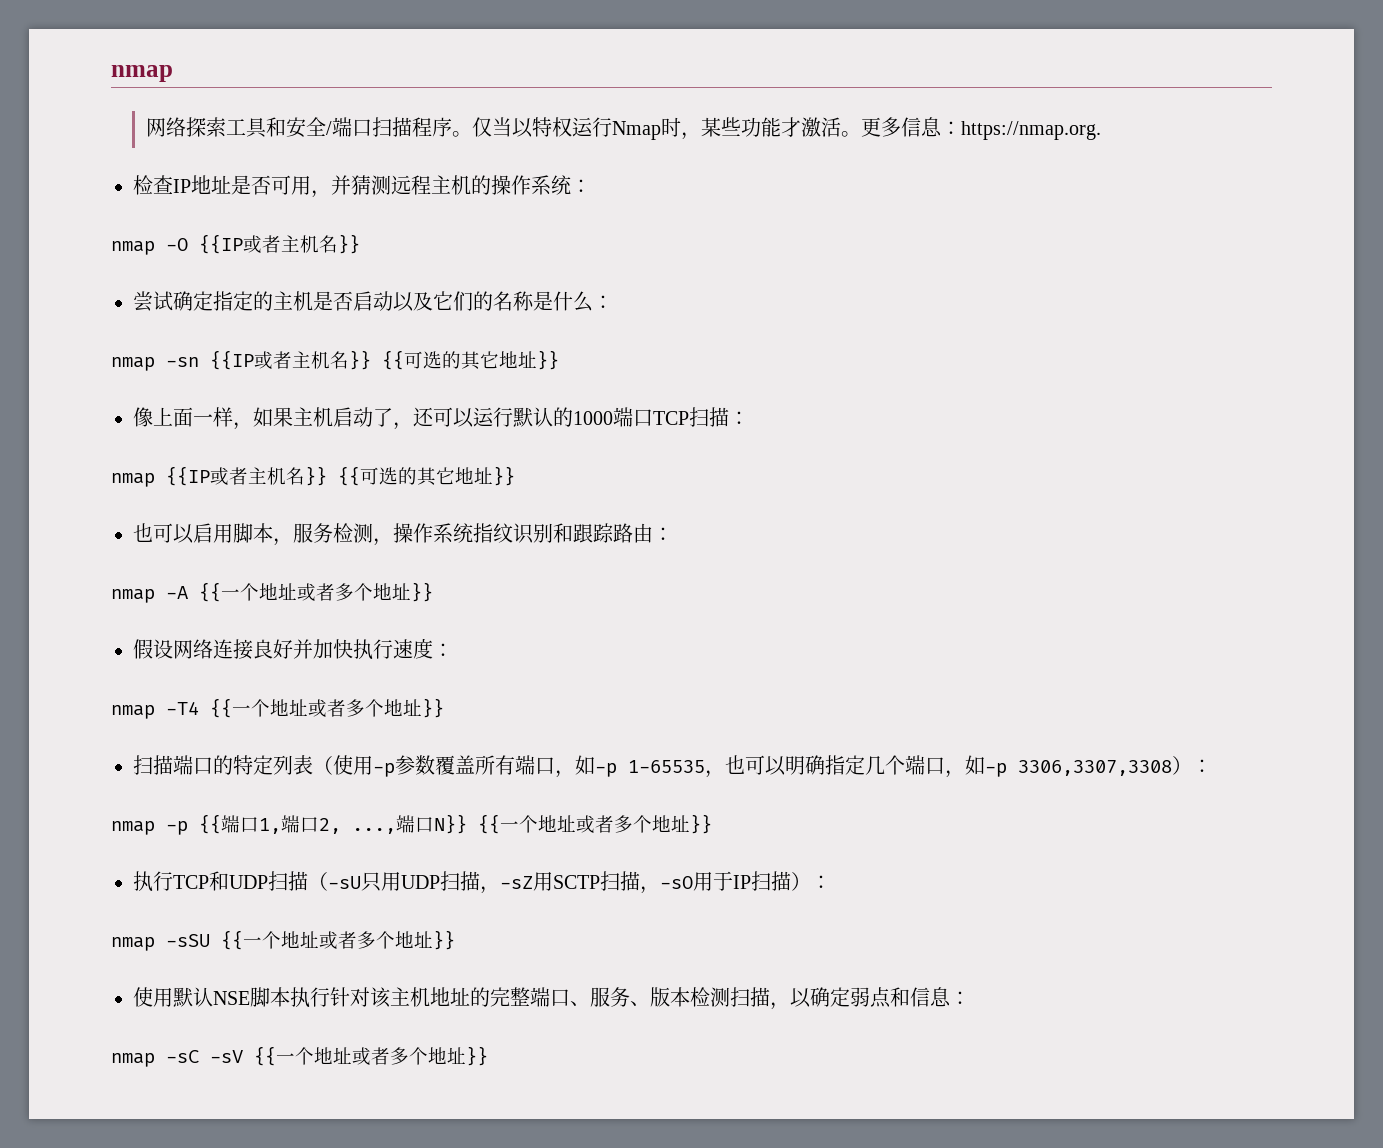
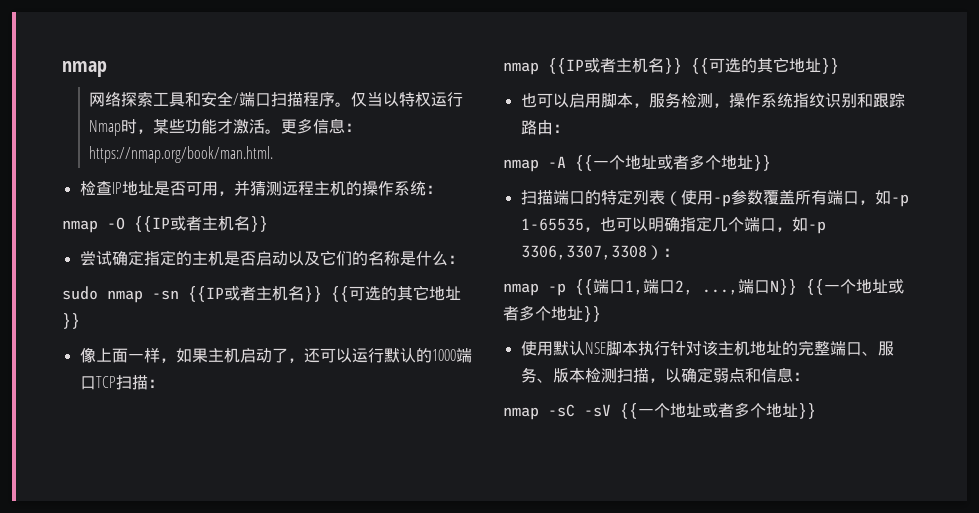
[960,121,1101,140] https://nmap.org. -> [88,146,273,163] https://nmap.org/book/man.html.
(613, 302) none -> [62,286,98,300] sudo
[133,638,453,660] [111,698,444,719] // 假设网络连接良好并加快执行速度： // nmap -T4 {{一个地址或者多个地址}} -> (771, 163) none
[133,871,831,894] [111,930,455,951] // 执行TCP和UDP扫描（-sU只用UDP扫描，-sZ用SCTP扫描，-sO用于IP扫描）： // nmap -sSU {{一个地址或者多个地址}} -> (601, 314) none

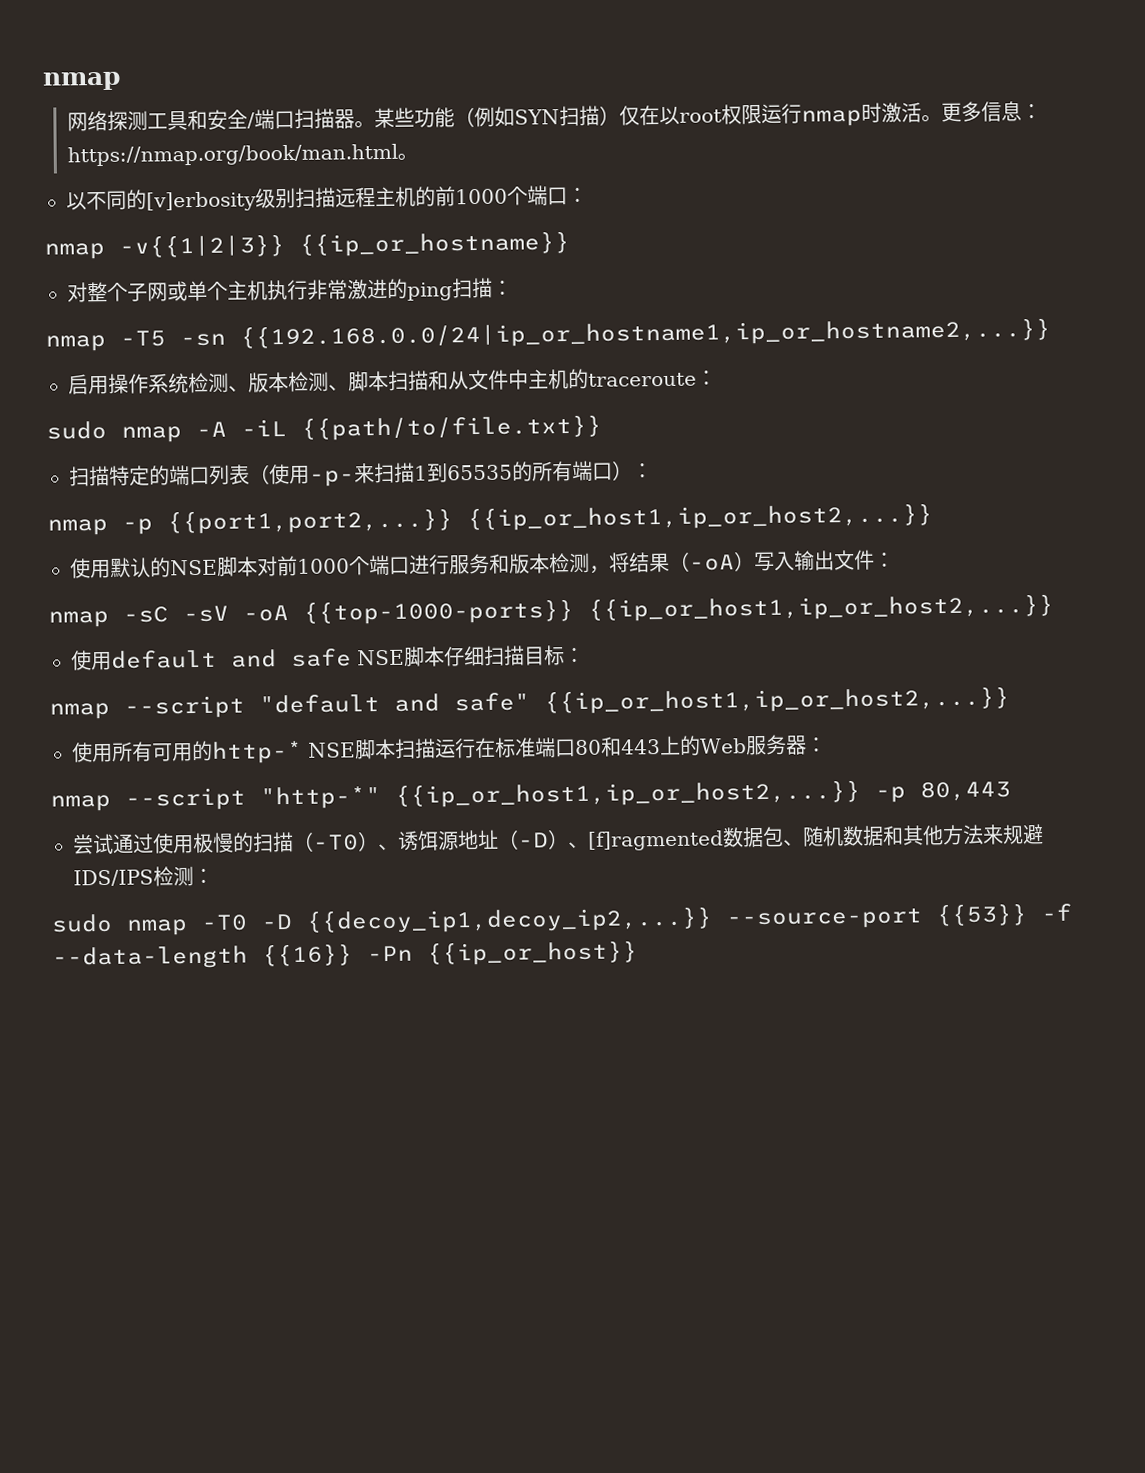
[136,92,153,107] 索 -> [127,110,149,131] 测
[302,92,463,107] [88,118,361,136] [88,146,273,163] [79,180,442,196] [62,216,268,233] [79,250,464,266] [62,285,461,303] [62,313,80,329] [79,348,472,363] [79,375,164,390] [503,57,839,75] [520,92,905,108] [520,120,569,135] 程序。仅当以特权运行Nmap时，某些功能才激活。更多信息：https://nmap.org/book/man.html. // 检查IP地址是否可用，并猜测远程主机的操作系统： // nmap -O {{IP或者主机名}} // 尝试确定指定的主机是否启动以及它们的名称是什么： // sudo nmap -sn {{IP或者主机名}} {{可选的其它地址}} // 像上面一样，如果主机启动了，还可以运行默认的1000端口TCP扫描： // nmap {{IP或者主机名}} {{可选的其它地址}} // 也可以启用脚本，服务检测，操作系统指纹识别和跟踪路由： // -> [334,101,1043,129] [67,143,419,167] [66,185,588,212] [44,231,570,260] [67,277,513,303] [45,317,1051,352] [68,368,717,395] [46,420,107,440] 器。某些功能（例如SYN扫描）仅在以root权限运行nmap时激活。更多信息：https://nmap.org/book/man.html。 // 以不同的[v]erbosity级别扫描远程主机的前1000个端口： // nmap -v{{1|2|3}} {{ip_or_hostname}} // 对整个子网或单个主机执行非常激进的ping扫描： // nmap -T5 -sn {{192.168.0.0/24|ip_or_hostname1,ip_or_hostname2,...}} // 启用操作系统检测、版本检测、脚本扫描和从文件中主机的traceroute： // sudo
[575,154,771,171] [520,189,909,207] [520,216,826,234] [520,245,679,260] [503,279,904,296] [503,305,601,322] {{一个地址或者多个地址}} // 扫描端口的特定列表（使用-p参数覆盖所有端口，如-p 1-65535，也可以明确指定几个端口，如-p 3306,3307,3308）： // nmap -p {{端口1,端口2, ...,端口N}} {{一个地址或者多个地址}} -> [241,414,602,441] [69,460,653,487] [47,503,933,536] -iL {{path/to/file.txt}} // 扫描特定的端口列表（使用-p-来扫描1到65535的所有端口）： // nmap -p {{port1,port2,...}} {{ip_or_host1,ip_or_host2,...}}
[584,340,894,356] [520,367,809,383] [503,402,816,420] NSE脚本执行针对该主机地址的完整端口、服务、版本检测扫描，以确定弱点和信息： // nmap -sC -sV {{一个地址或者多个地址}} -> [150,549,895,578] [48,593,1054,628] [71,645,585,671] [49,686,1010,720] [72,734,827,764] [50,779,1011,812] [73,823,1044,855] [73,866,214,887] [51,903,1072,936] [52,940,638,970] 的NSE脚本对前1000个端口进行服务和版本检测，将结果（-oA）写入输出文件： // nmap -sC -sV -oA {{top-1000-ports}} {{ip_or_host1,ip_or_host2,...}} // 使用default and safe NSE脚本仔细扫描目标： // nmap --script "default and safe" {{ip_or_host1,ip_or_host2,...}} // 使用所有可用的http-* NSE脚本扫描运行在标准端口80和443上的Web服务器： // nmap --script "http-*" {{ip_or_host1,ip_or_host2,...}} -p 80,443 // 尝试通过使用极慢的扫描（-T0）、诱饵源地址（-D）、[f]ragmented数据包、随机数据和其他方法来规避IDS/IPS检测： // sudo nmap -T0 -D {{decoy_ip1,decoy_ip2,...}} --source-port {{53}} -f --data-length {{16}} -Pn {{ip_or_host}}

